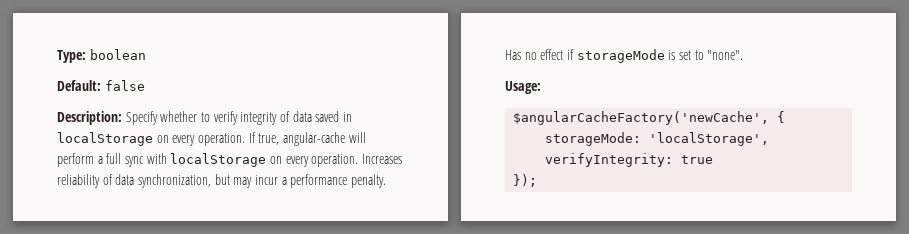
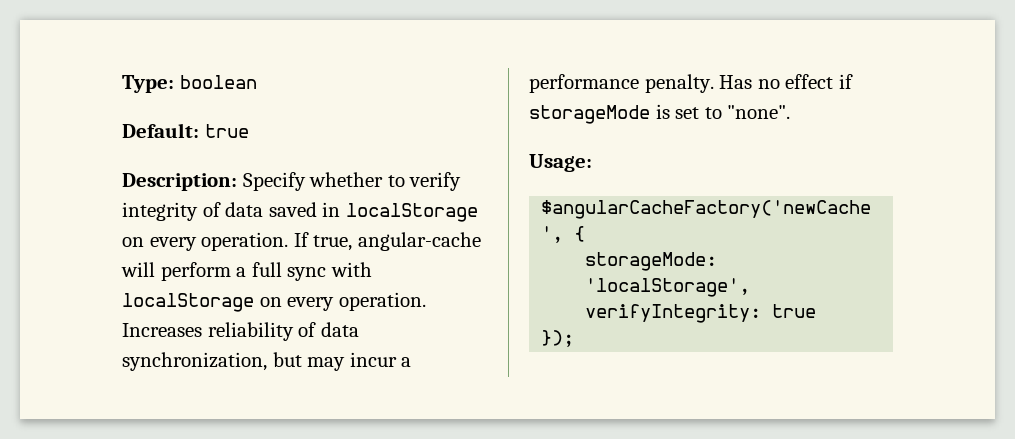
[104,80,145,91] false -> [204,124,249,138] true

